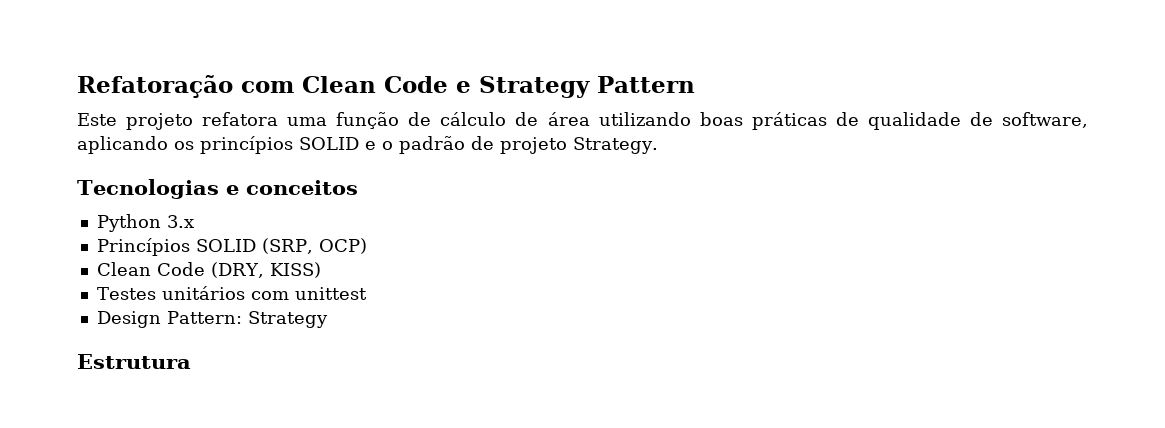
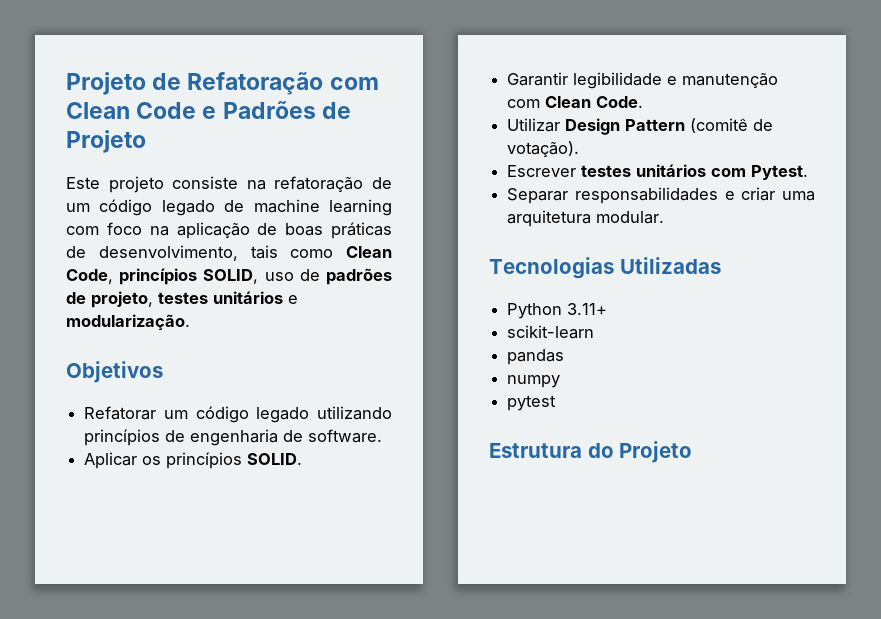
(77, 86) none -> [66,72,182,95] Projeto de
[479,76,695,98] Strategy Pattern -> [222,101,351,119] [66,130,146,153] Padrões de Projeto
[202,112,1089,130] [77,136,658,154] refatora uma função de cálculo de área utilizando boas práticas de qualidade de software, aplicando os princípios SOLID e o padrão de projeto Strategy. -> [172,176,392,192] [66,199,392,216] [66,222,392,239] [66,245,392,261] [66,268,392,285] [66,291,298,308] [66,314,190,330] [66,361,163,383] [84,406,392,423] [84,429,383,446] [84,452,303,469] [507,72,779,89] [507,96,644,108] [507,118,774,135] [507,141,580,157] [507,164,809,180] [507,187,815,204] [507,210,665,227] consiste na refatoração de um código legado de machine learning com foco na aplicação de boas práticas de desenvolvimento, tais como Clean Code, princípios SOLID, uso de padrões de projeto, testes unitários e modularização. // Objetivos // Refatorar um código legado utilizando princípios de engenharia de software. // Aplicar os princípios SOLID. // Garantir legibilidade e manutenção com Clean Code. // Utilizar Design Pattern (comitê de votação). // Escrever testes unitários com Pytest. // Separar responsabilidades e criar uma arquitetura modular.
[225,180,358,195] e conceitos -> [619,257,721,274] Utilizadas
[166,215,194,228] [96,238,367,256] [96,262,321,278] [96,286,367,300] [96,311,328,328] 3.x // Princípios SOLID (SRP, OCP) // Clean Code (DRY, KISS) // Testes unitários com unittest // Design Pattern: Strategy -> [567,303,608,315] [507,325,595,339] [507,349,565,365] [507,375,561,388] [507,395,557,411] 3.11+ // scikit-learn // pandas // numpy // pytest
(191, 361) none -> [587,441,693,463] do Projeto

